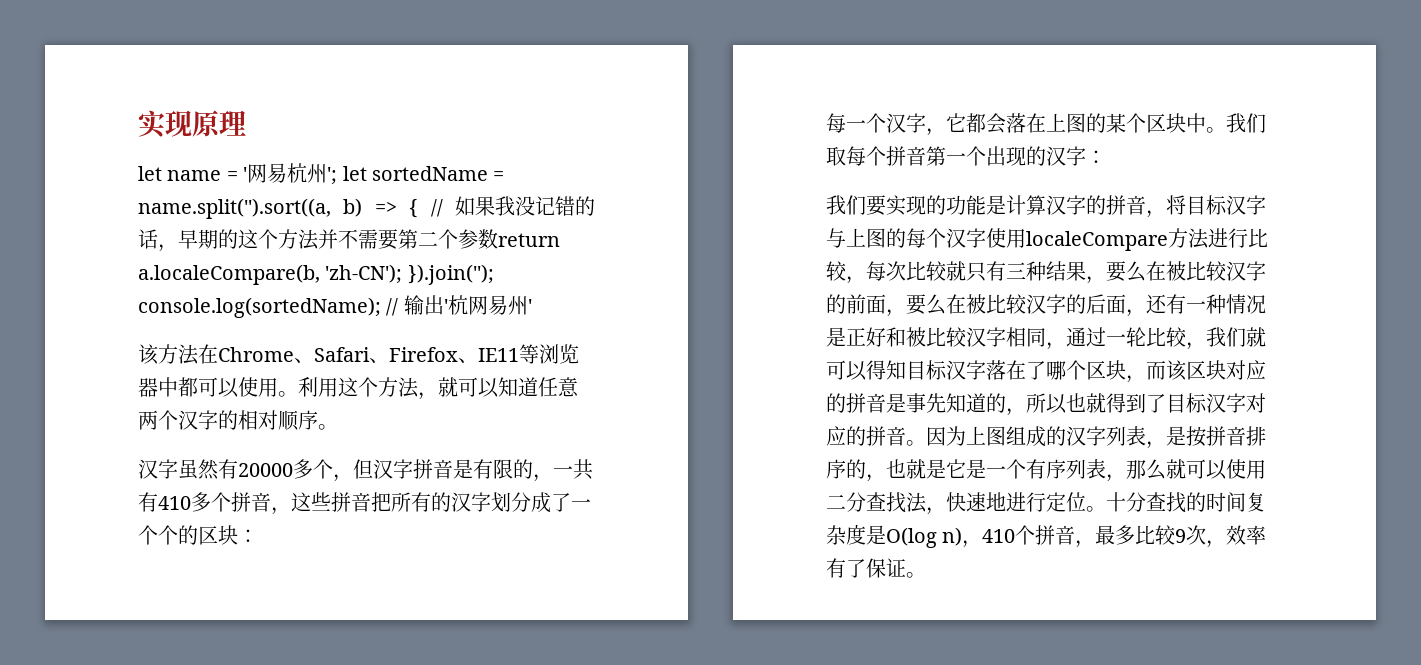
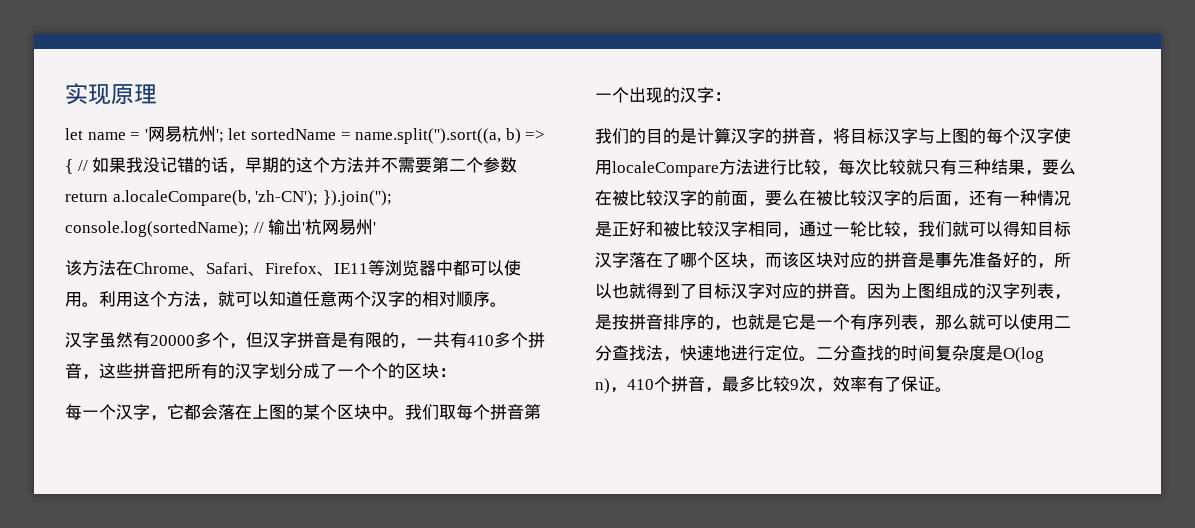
[866,195,986,216] 要实现的功能 -> [629,128,680,144] 的目的
[946,393,986,413] 知道 -> [969,252,1020,268] 准备好
[1106,492,1126,512] 十 -> [816,347,833,359] 二

